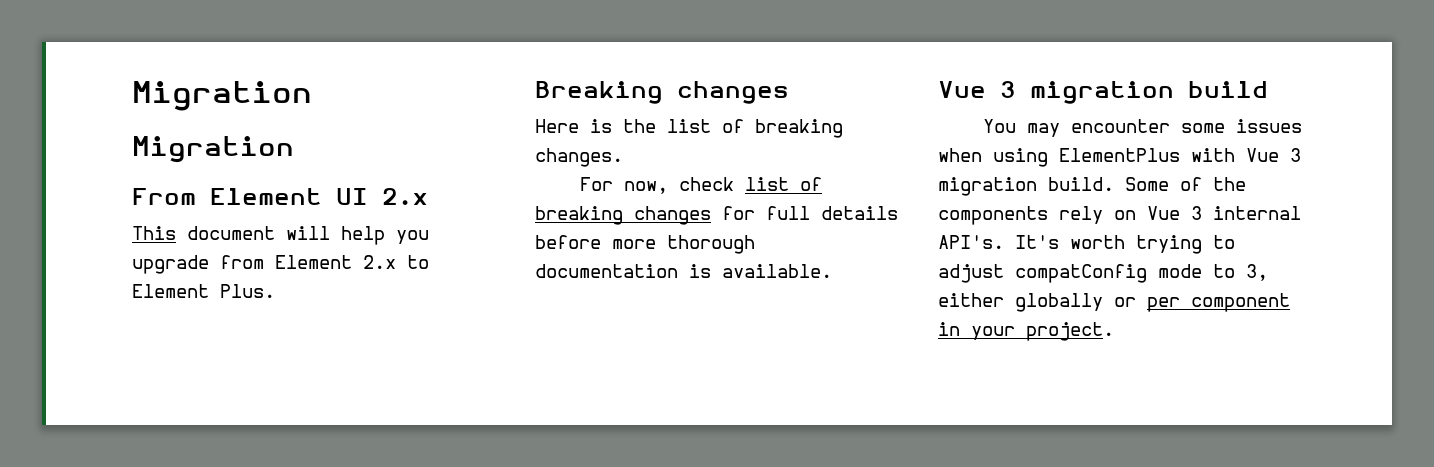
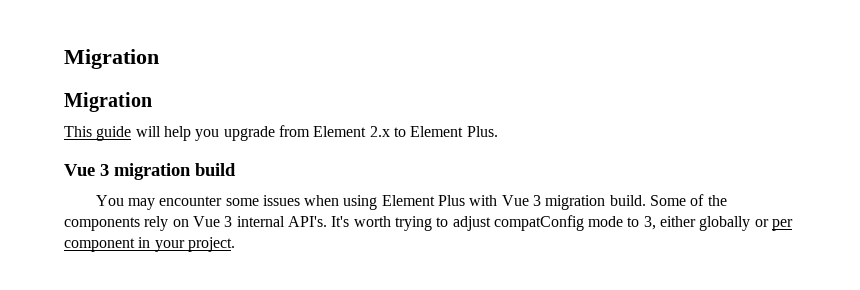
[132,188,428,205] // From Element UI 2.x -> (152, 102) none
[187,226,275,240] document -> [96,126,132,141] guide
[535,81,789,104] [535,119,843,138] [535,148,623,167] [579,177,822,194] [535,206,898,225] [535,235,755,254] [535,264,832,278] // Breaking changes // Here is the list of breaking changes. // For now, check list of breaking changes for full details before more thorough documentation is available. -> (498, 131) none
[1059,148,1180,162] ElementPlus -> [381,195,466,206] Element Plus

